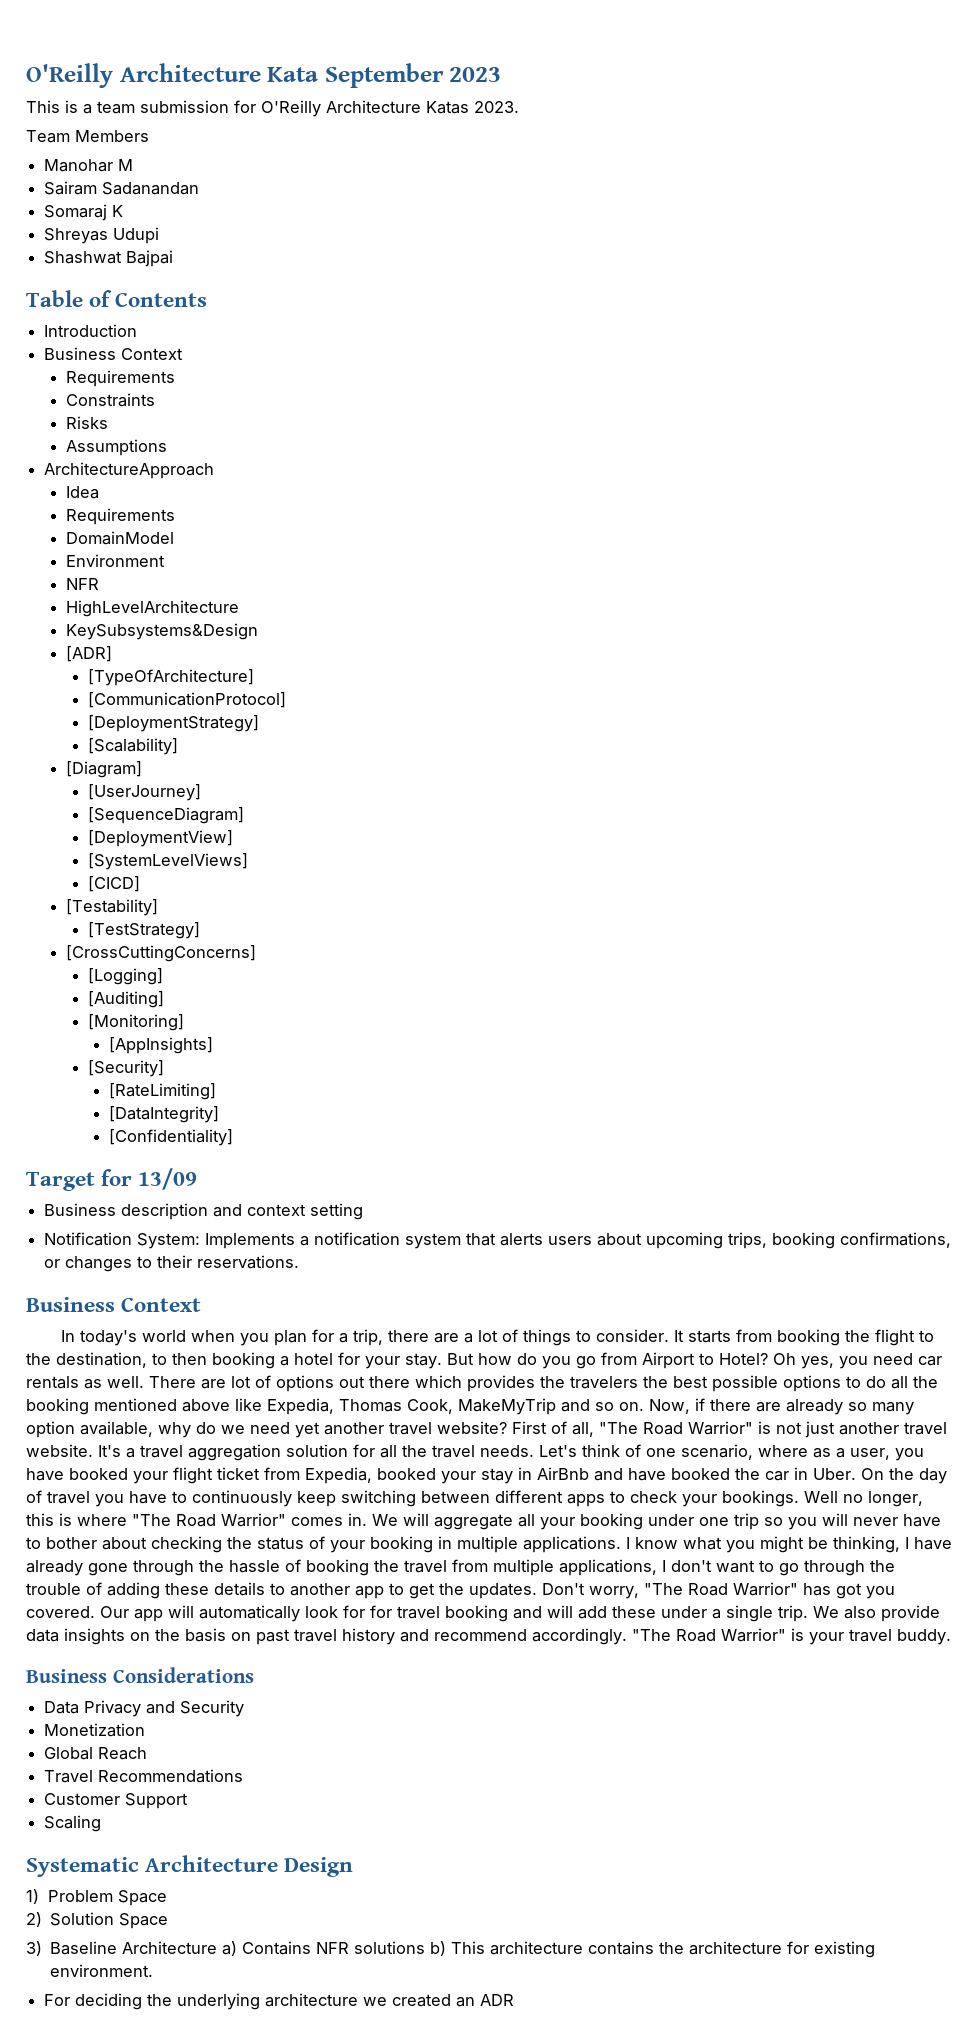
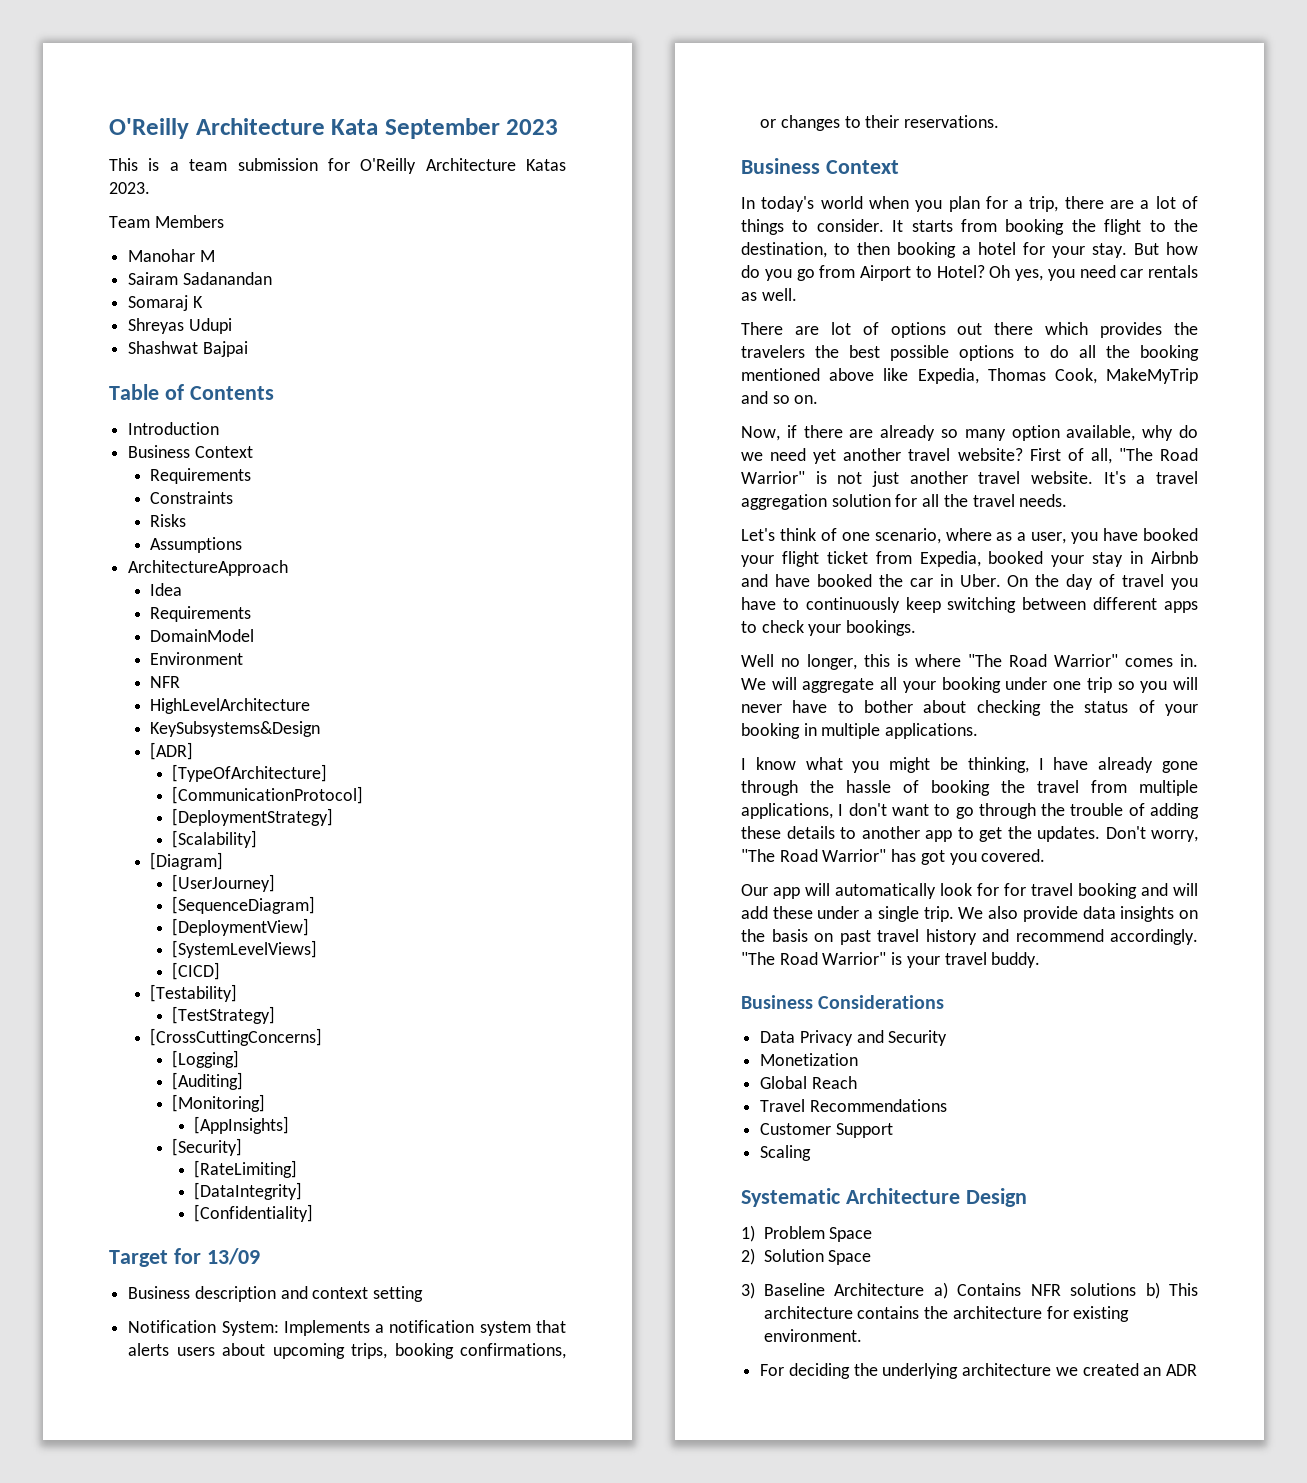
(144, 1382) none -> (797, 294) //
(644, 1406) none -> (819, 399) //
(534, 1451) none -> (1068, 500) //
[537,1467,589,1480] AirBnb -> [1151,551,1198,564] Airbnb
(799, 1498) none -> (917, 628) //
(621, 1544) none -> (979, 731) //
(95, 1612) none -> (1046, 855) //

